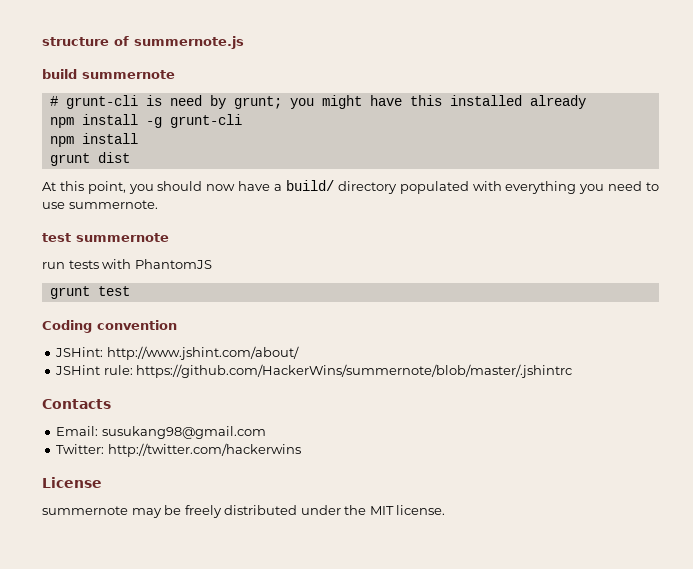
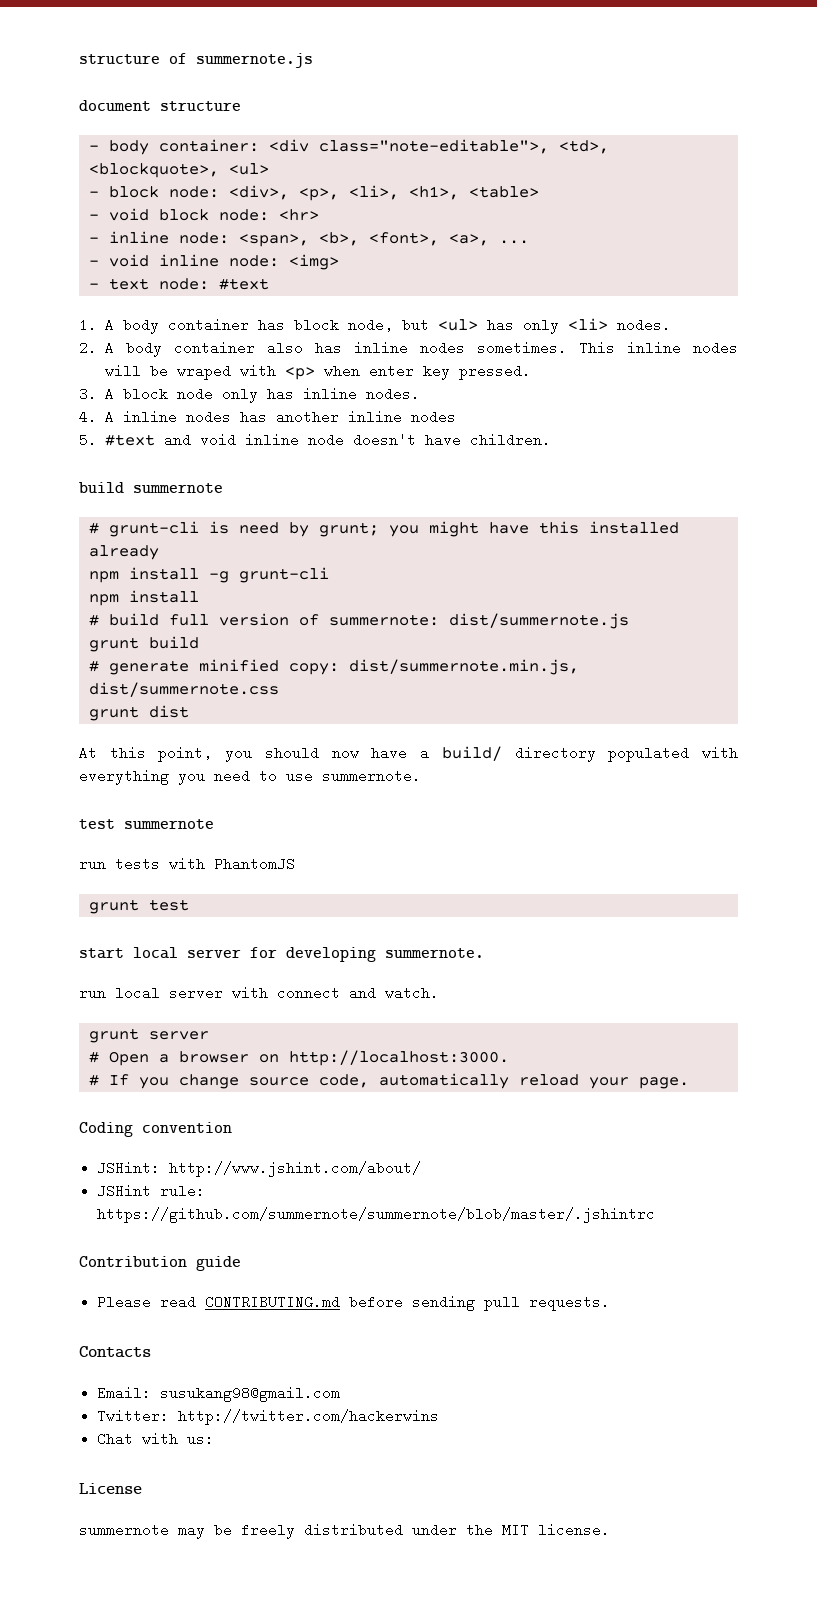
(244, 42) none -> [79,100,241,111] [88,139,609,155] [88,163,269,178] [88,185,539,201] [88,208,319,221] [88,231,529,247] [88,254,339,270] [88,278,269,290] [79,318,672,334] [79,341,739,357] [105,364,532,380] [79,387,421,403] [79,410,457,424] [79,433,552,447] // document structure // - body container: <div class="note-editable">, <td>, <blockquote>, <ul> // - block node: <div>, <p>, <li>, <h1>, <table> // - void block node: <hr> // - inline node: <span>, <b>, <font>, <a>, ... // - void inline node: <img> // - text node: #text // 1. A body container has block node, but <ul> has only <li> nodes. // 2. A body container also has inline nodes sometimes. This inline nodes will be wraped with <p> when enter key pressed. // 3. A block node only has inline nodes. // 4. A inline nodes has another inline nodes // 5. #text and void inline node doesn't have children.
(138, 138) none -> [88,613,629,629] [88,636,199,652] [88,659,579,675] [88,682,279,697] // # build full version of summernote: dist/summernote.js // grunt build // # generate minified copy: dist/summernote.min.js, dist/summernote.css
(130, 291) none -> [79,947,484,962] [79,986,439,1000] [88,1028,209,1043] [88,1050,509,1066] [88,1073,689,1089] // start local server for developing summernote. // run local server with connect and watch. // grunt server // # Open a browser on http://localhost:3000. // # If you change source code, automatically reload your page.
[136,364,573,378] https://github.com/HackerWins/summernote/blob/master/.jshintrc -> [97,1207,656,1223] [79,1256,241,1271] [97,1295,611,1311] https://github.com/summernote/summernote/blob/master/.jshintrc // Contribution guide // Please read CONTRIBUTING.md before sending pull requests.
(301, 450) none -> [97,1432,215,1446] // Chat with us:

